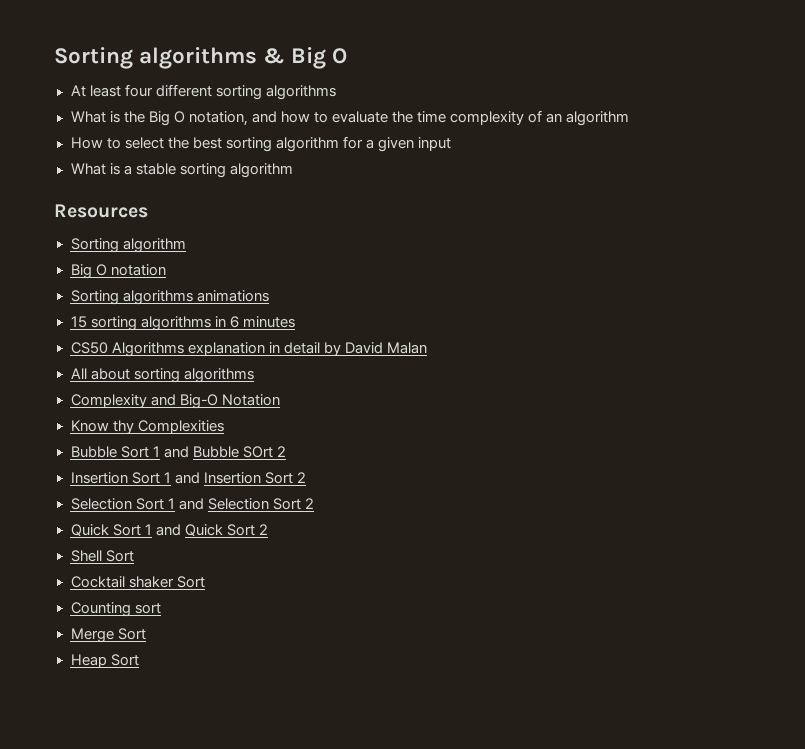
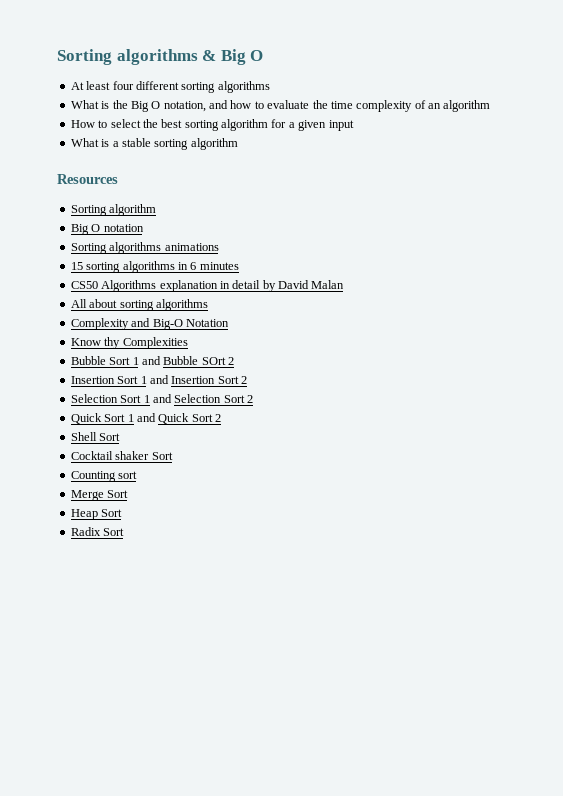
(139, 660) none -> [70,527,125,536] // Radix Sort

